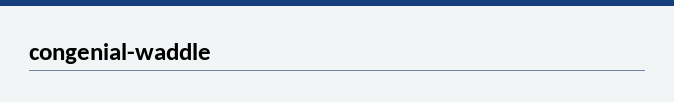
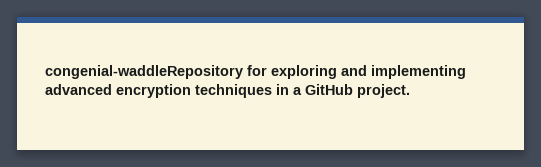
[29,43,211,64] congenial-waddle -> [45,65,466,79] [45,84,410,98] congenial-waddleRepository for exploring and implementing advanced encryption techniques in a GitHub project.

